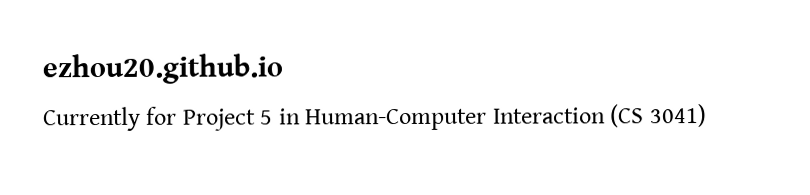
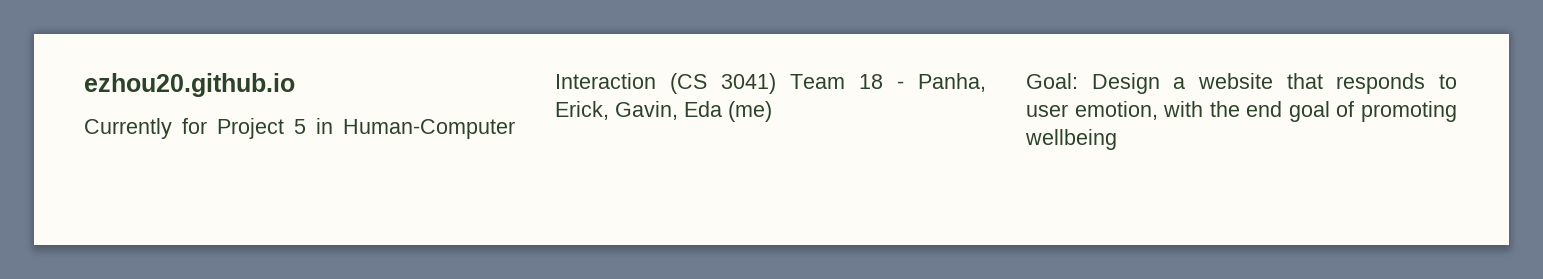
(707, 116) none -> [790,73,986,92] [555,101,772,122] [1026,73,1457,94] [1026,101,1457,122] [1025,129,1117,150] Team 18 - Panha, Erick, Gavin, Eda (me) // Goal: Design a website that responds to user emotion, with the end goal of promoting wellbeing

